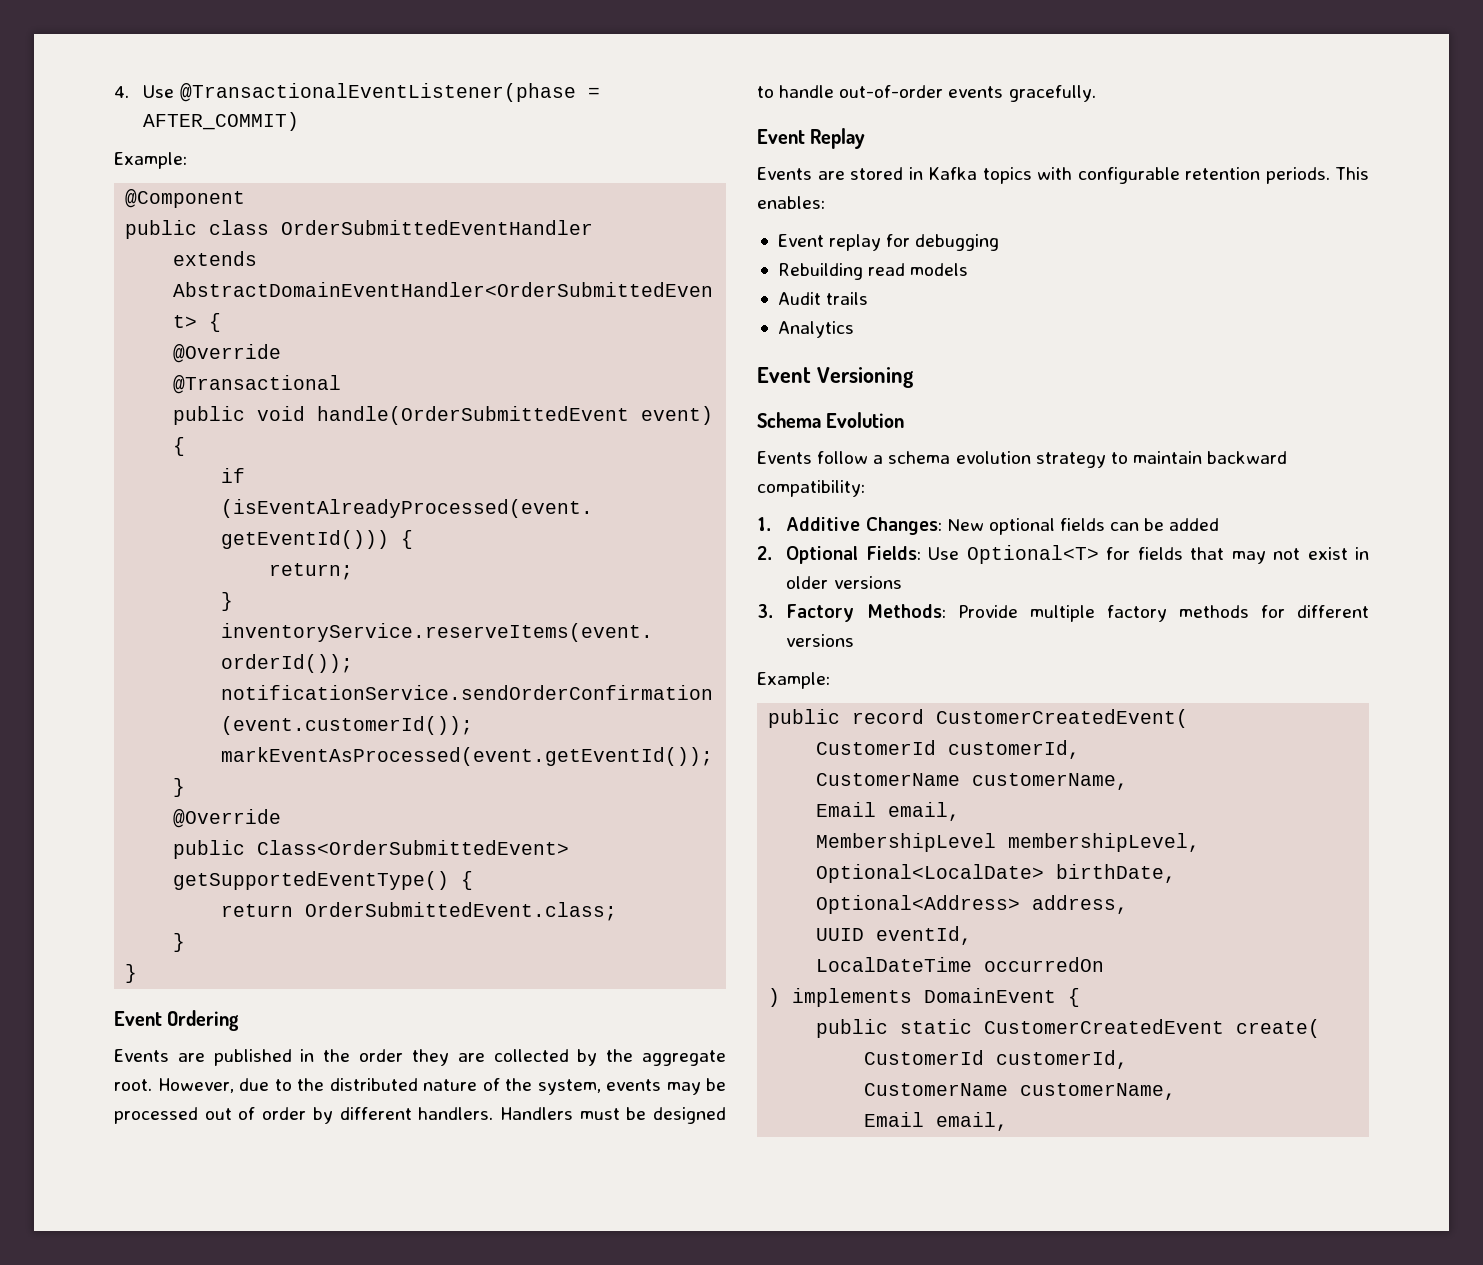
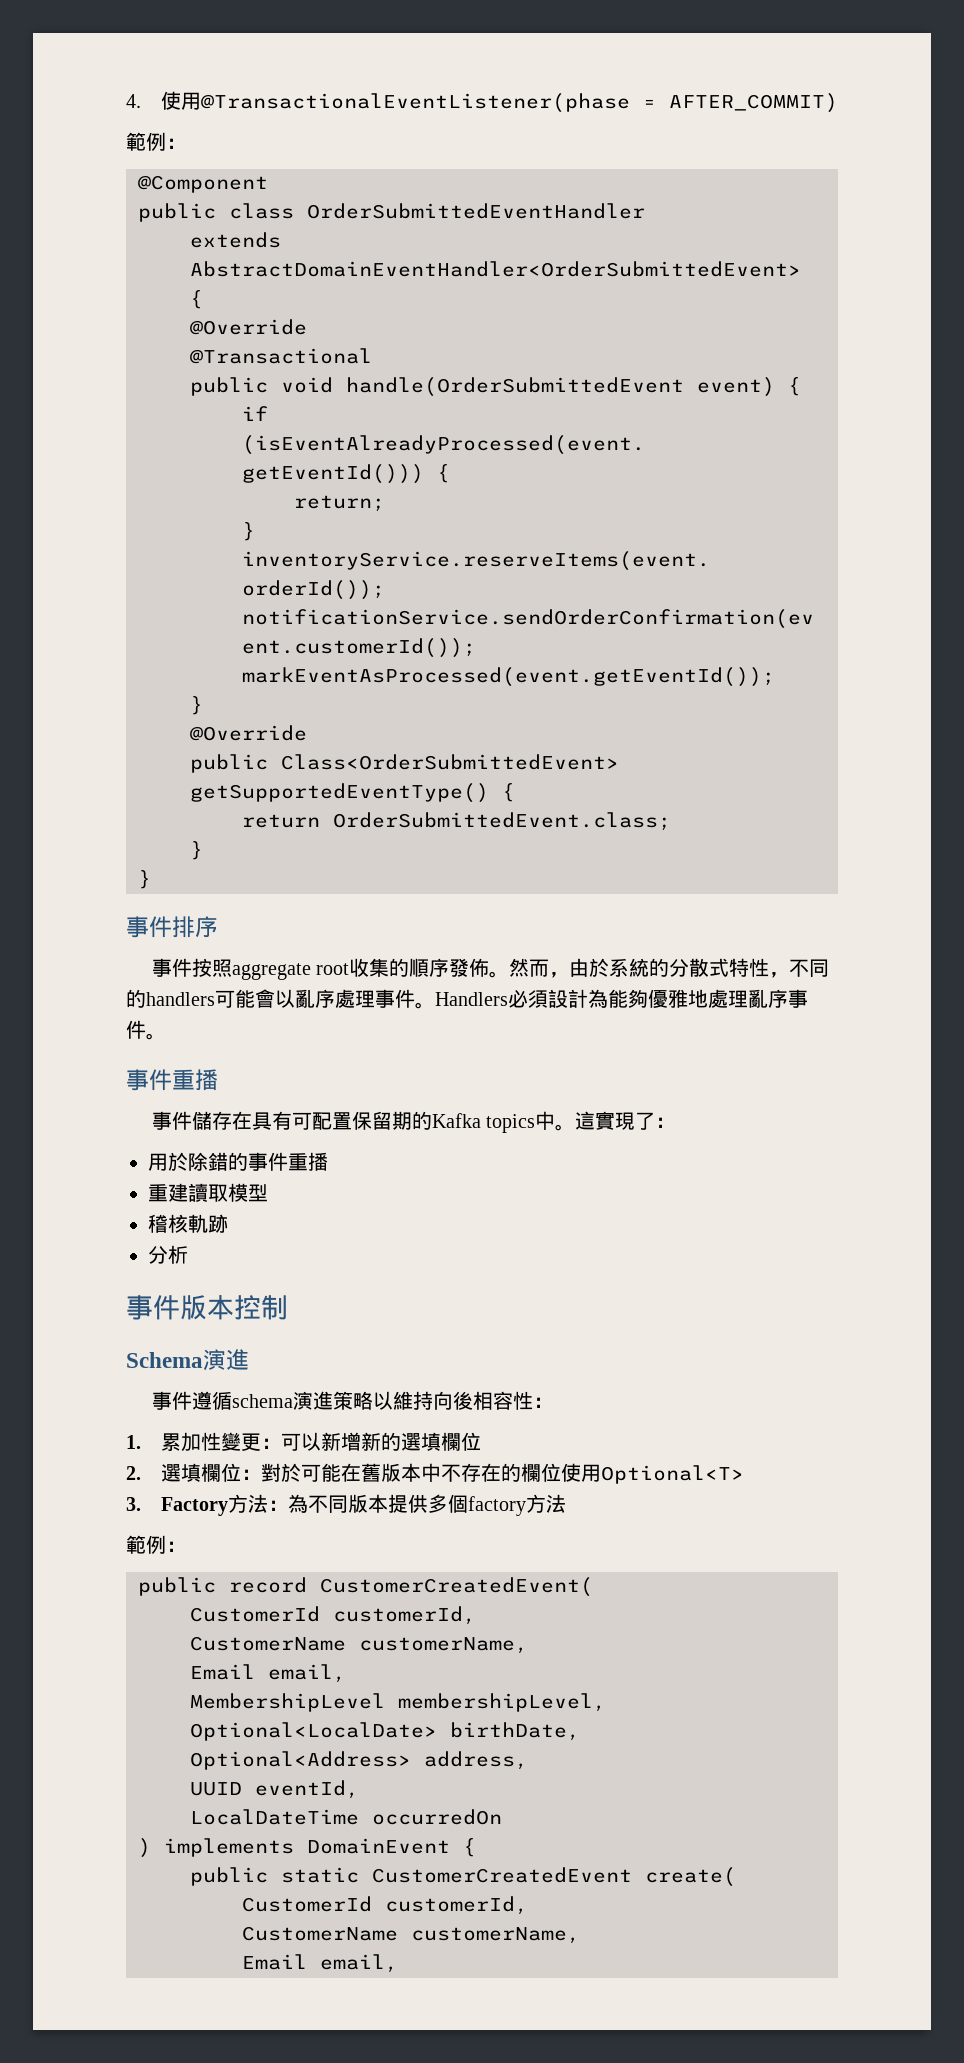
[143,85,175,98] Use -> [160,91,201,110] 使用
[114,152,187,169] Example: -> [126,132,186,151] 範例：
[114,1010,240,1031] [114,1049,726,1066] [114,1078,726,1095] [114,1107,727,1124] [757,85,1096,102] [757,128,866,149] [757,167,1369,184] [757,196,825,209] [777,234,1000,251] [777,263,969,280] [777,292,869,305] [777,321,854,338] [757,367,914,388] [757,412,905,428] [757,451,1288,468] [757,480,865,497] [757,517,1220,535] [757,545,1369,564] [786,576,902,589] [757,604,1369,622] [786,634,855,647] [757,672,830,689] Event Ordering // Events are published in the order they are collected by the aggregate root. However, due to the distributed nature of the system, events may be processed out of order by different handlers. Handlers must be designed to handle out-of-order events gracefully. // Event Replay // Events are stored in Kafka topics with configurable retention periods. This enables: // Event replay for debugging // Rebuilding read models // Audit trails // Analytics // Event Versioning // Schema Evolution // Events follow a schema evolution strategy to maintain backward compatibility: // 1. Additive Changes: New optional fields can be added // 2. Optional Fields: Use Optional<T> for fields that may not exist in older versions // 3. Factory Methods: Provide multiple factory methods for different versions // Example: -> [126,916,218,938] [152,958,830,980] [126,989,808,1009] [126,1020,166,1040] [126,1069,218,1091] [152,1111,676,1133] [148,1152,328,1171] [148,1183,268,1202] [148,1214,228,1233] [148,1245,188,1264] [126,1295,288,1320] [126,1349,249,1371] [152,1391,554,1410] [126,1432,481,1452] [126,1463,744,1484] [126,1494,566,1516] [126,1535,186,1554] 事件排序 // 事件按照aggregate root收集的順序發佈。然而，由於系統的分散式特性，不同的handlers可能會以亂序處理事件。Handlers必須設計為能夠優雅地處理亂序事件。 // 事件重播 // 事件儲存在具有可配置保留期的Kafka topics中。這實現了： // 用於除錯的事件重播 // 重建讀取模型 // 稽核軌跡 // 分析 // 事件版本控制 // Schema演進 // 事件遵循schema演進策略以維持向後相容性： // 1.累加性變更：可以新增新的選填欄位 // 2.選填欄位：對於可能在舊版本中不存在的欄位使用Optional<T> // 3. Factory方法：為不同版本提供多個factory方法 // 範例：

